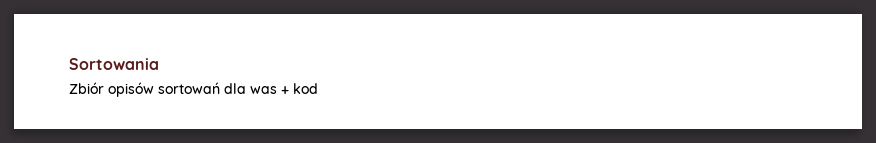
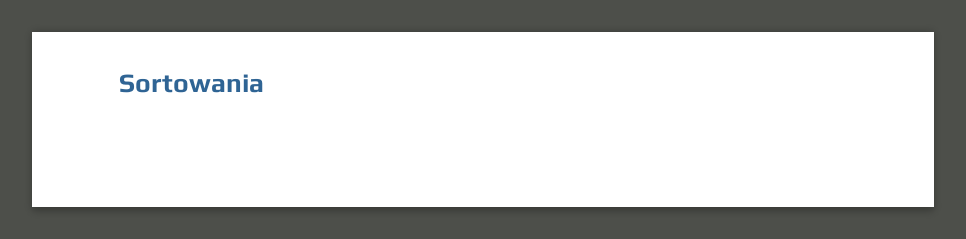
[69,82,318,97] // Zbiór opisów sortowań dla was + kod -> (264, 83) none

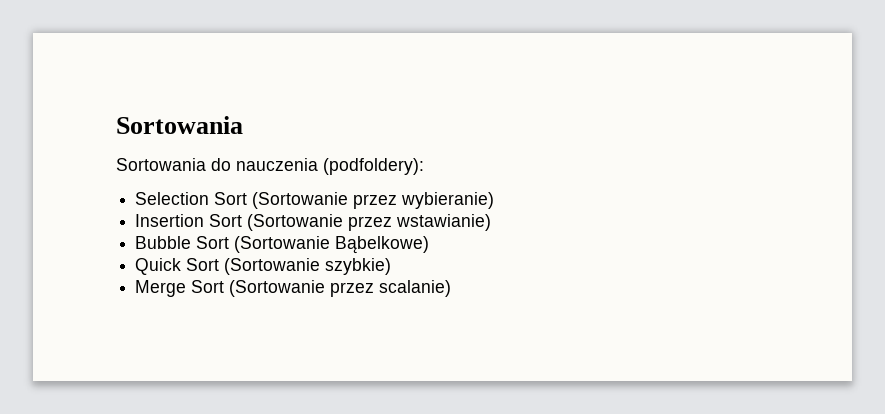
[119,74,264,93] Sortowania -> [116,116,243,134] [116,158,424,175] [135,192,495,209] [135,214,492,231] [135,236,430,254] [135,258,392,275] [135,280,452,297] Sortowania // Sortowania do nauczenia (podfoldery): // Selection Sort (Sortowanie przez wybieranie) // Insertion Sort (Sortowanie przez wstawianie) // Bubble Sort (Sortowanie Bąbelkowe) // Quick Sort (Sortowanie szybkie) // Merge Sort (Sortowanie przez scalanie)

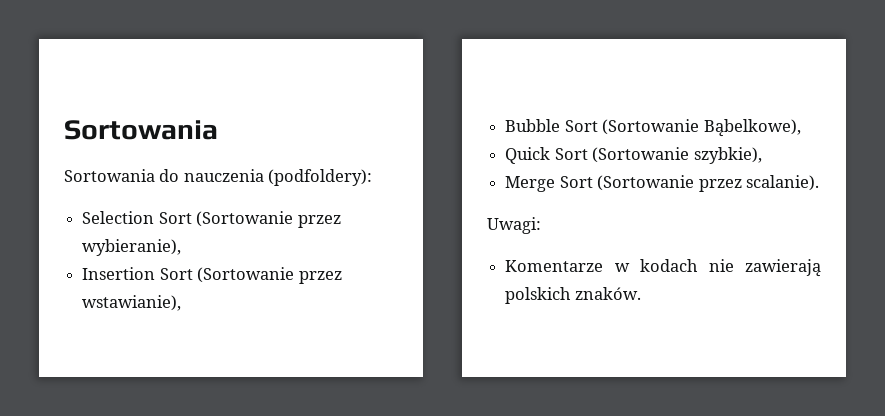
[401,192,495,209] wybieranie) -> [82,239,182,256] wybieranie),
[396,214,492,231] wstawianie) -> [82,295,182,311] wstawianie),
[335,236,430,254] Bąbelkowe) -> [703,119,801,137] Bąbelkowe),
[325,258,392,275] szybkie) -> [693,147,762,164] szybkie),
[379,280,452,297] scalanie) -> [745,175,819,191] [487,217,541,234] [505,259,821,277] [505,287,641,304] scalanie). // Uwagi: // Komentarze w kodach nie zawierają polskich znaków.

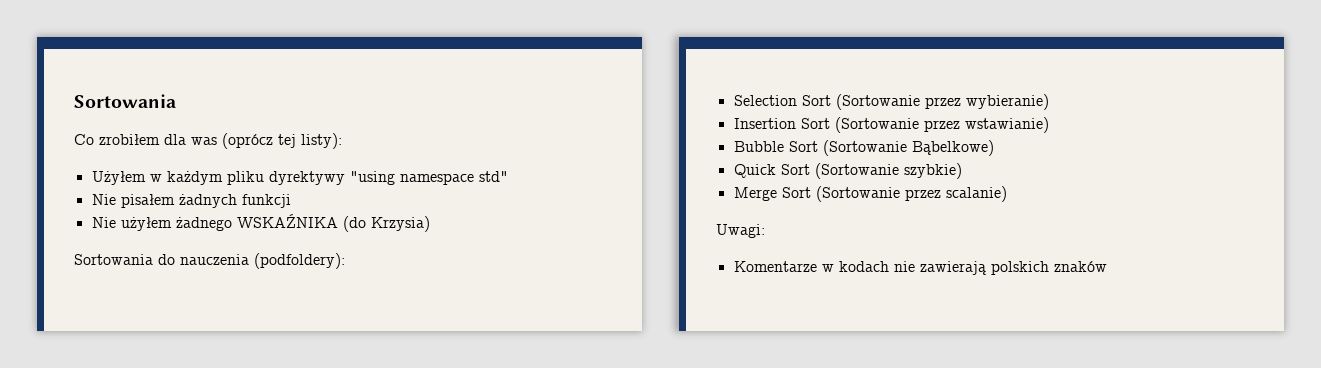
[64,120,218,140] Sortowania -> [74,94,176,108] [74,133,342,149] [91,171,508,185] [91,194,291,208] [91,214,430,232] Sortowania // Co zrobiłem dla was (oprócz tej listy): // Użyłem w każdym pliku dyrektywy "using namespace std" // Nie pisałem żadnych funkcji // Nie użyłem żadnego WSKAŹNIKA (do Krzysia)
[82,239,182,256] wybieranie), -> [965,94,1049,110] wybieranie)
[82,295,182,311] wstawianie), -> [964,117,1049,133] wstawianie)
[703,119,801,137] Bąbelkowe), -> [911,140,994,156] Bąbelkowe)
[693,147,762,164] szybkie), -> [903,163,962,179] szybkie)
[745,175,819,191] scalanie). -> [945,186,1007,202] scalanie)
[574,287,641,300] znaków. -> [1053,261,1107,272] znaków

